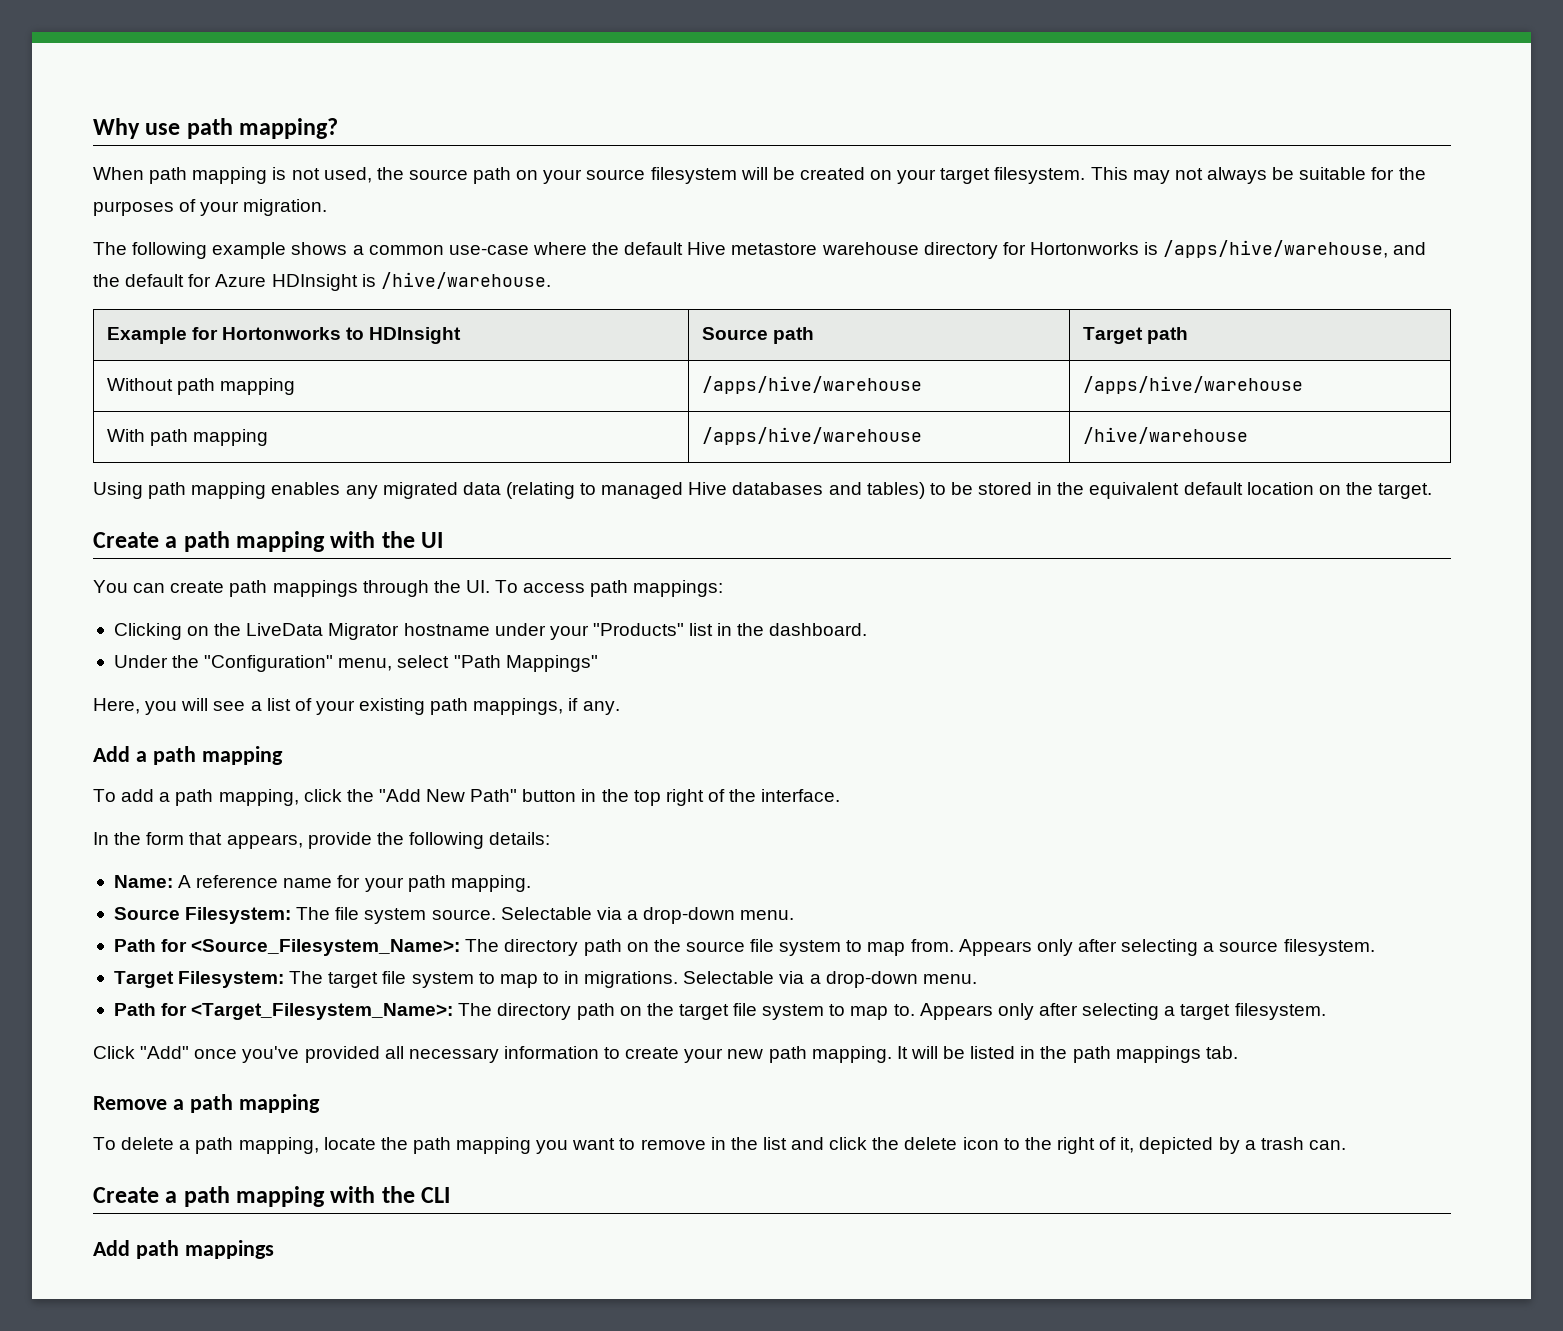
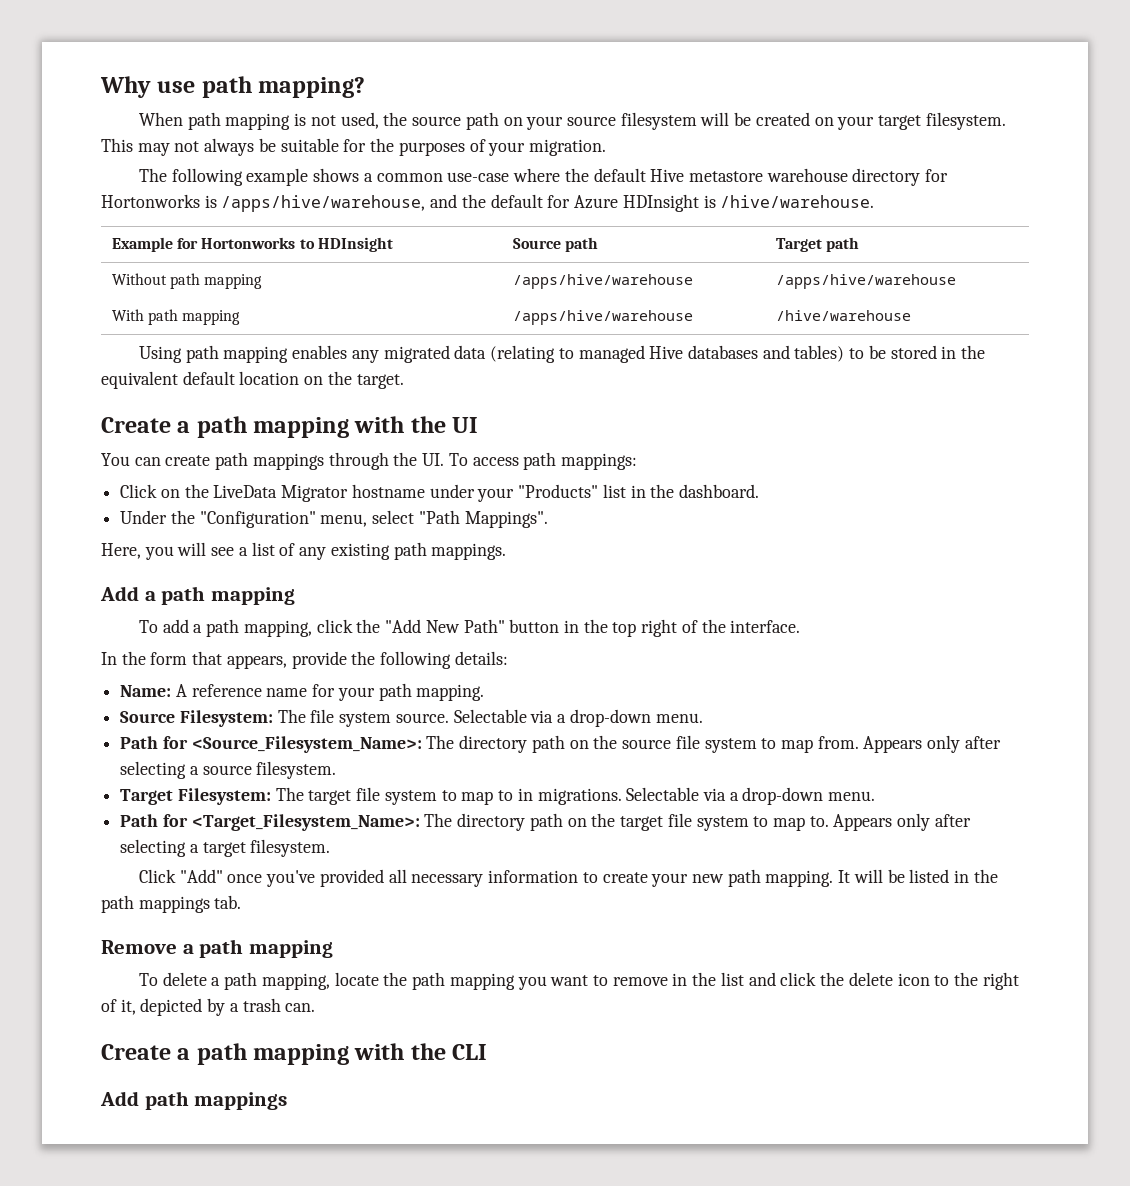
[113,623,182,640] Clicking -> [120,484,158,498] Click
[505,655,598,672] Mappings" -> [464,511,548,528] Mappings".
[315,700,355,715] your -> [299,547,327,560] any
[473,698,620,715] mappings, if any. -> [431,543,507,560] mappings.

